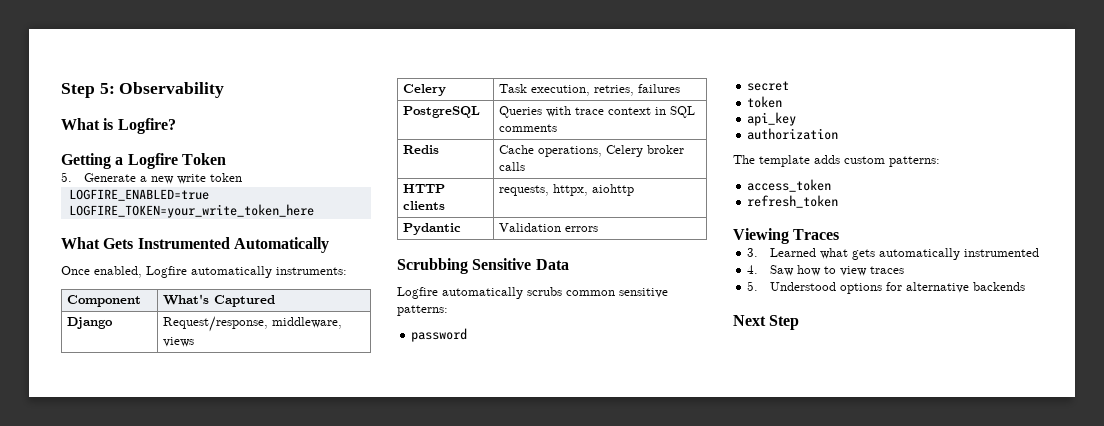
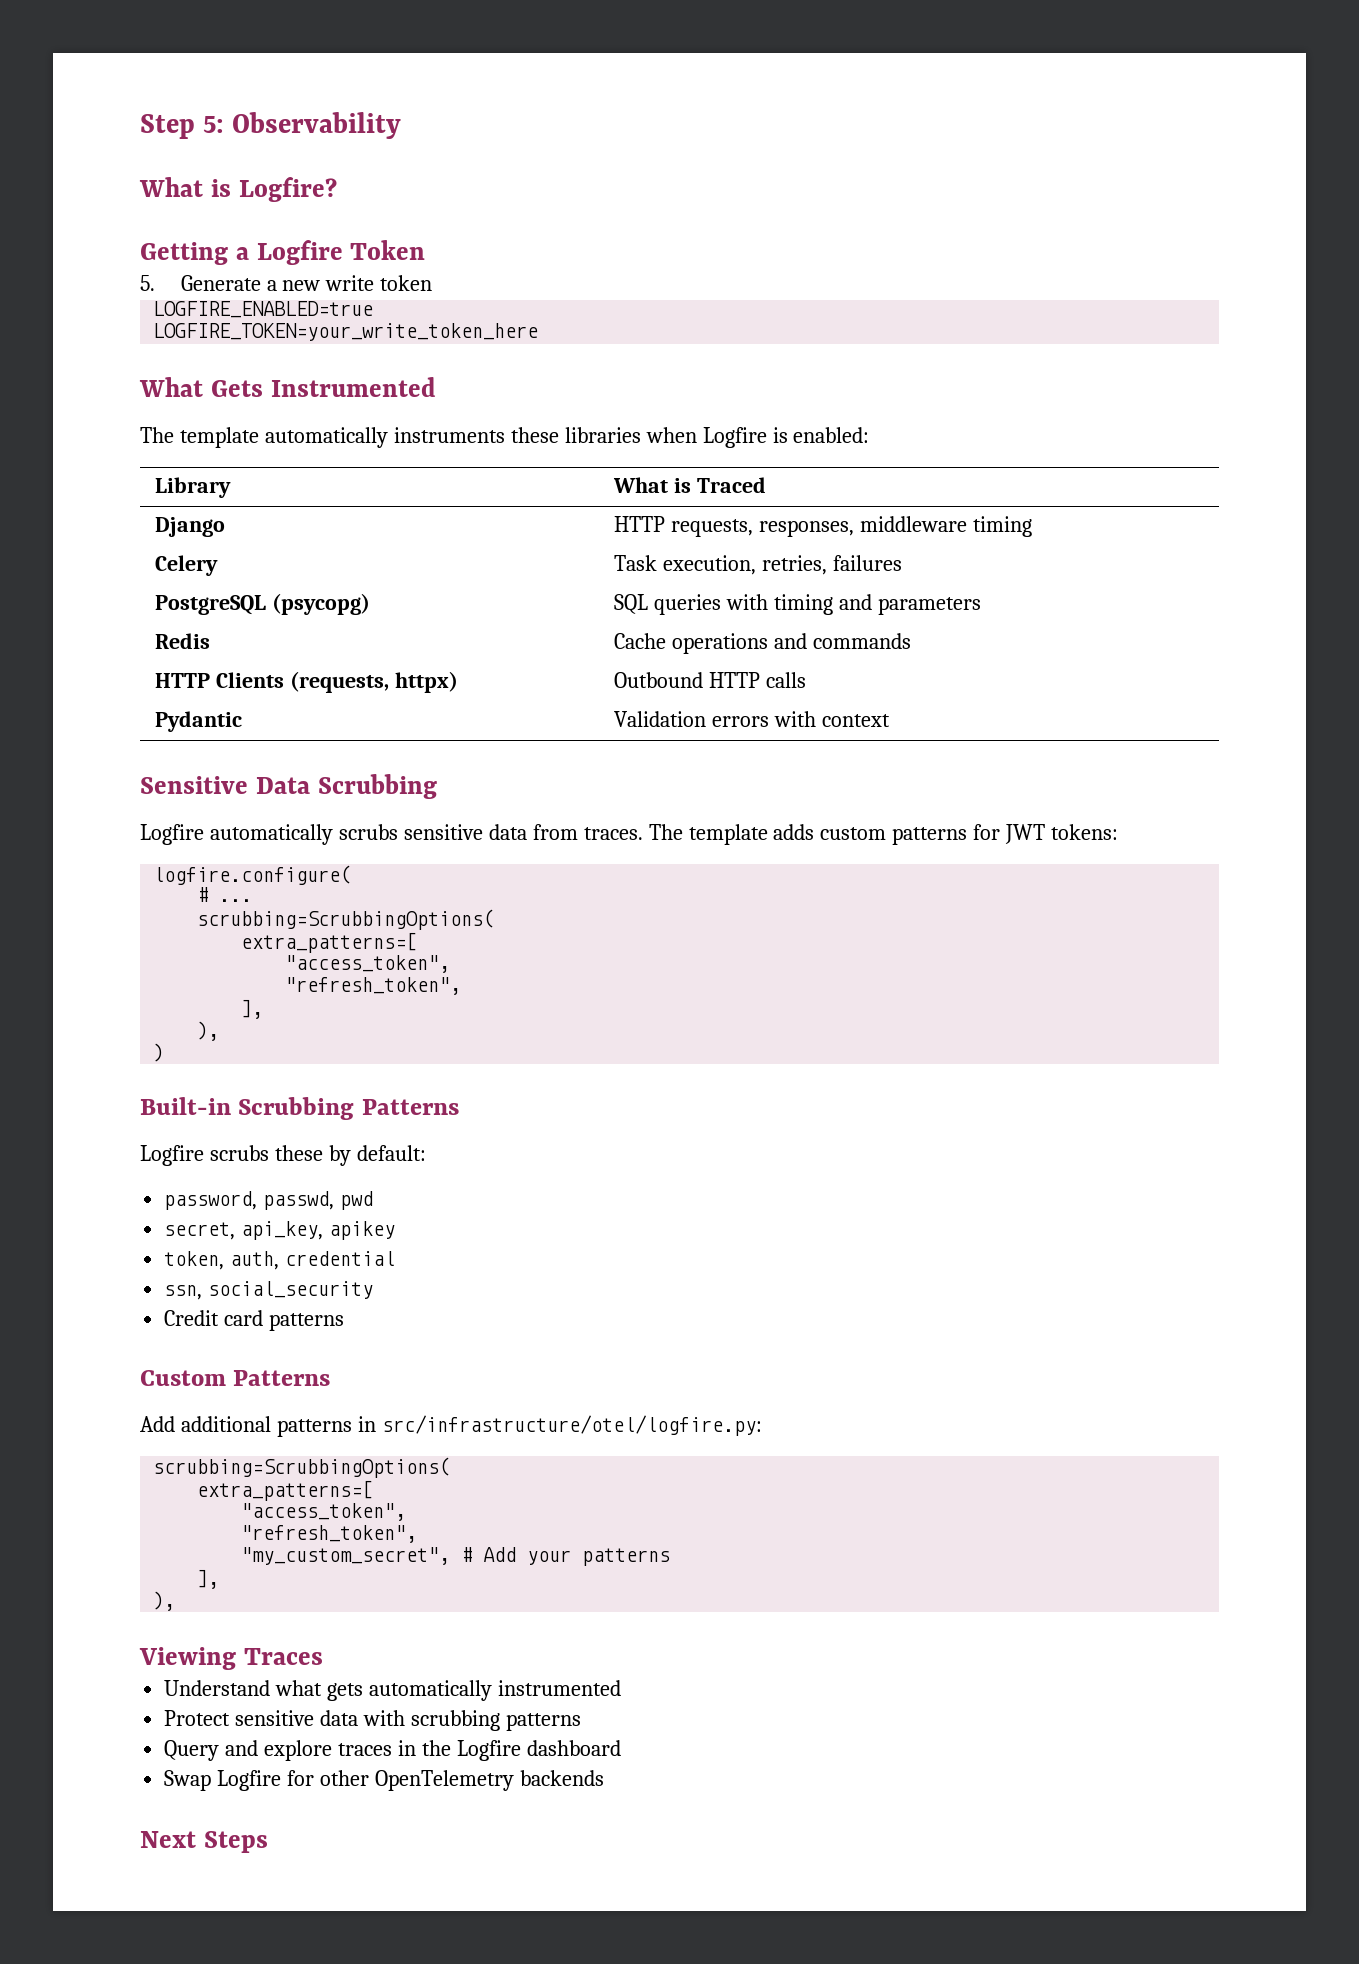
[233,237,329,253] [61,266,347,278] [66,295,141,307] [162,294,275,307] [66,317,113,329] [162,316,342,332] [162,337,194,347] Automatically // Once enabled, Logfire automatically instruments: // Component | What's Captured // Django | Request/response, middleware, views -> [140,427,870,448] [154,477,231,498] [612,477,766,493] [154,517,225,537] [613,516,1032,537] // The template automatically instruments these libraries when Logfire is enabled: // Library | What is Traced // Django | HTTP requests, responses, middleware timing
[498,106,695,118] [498,124,557,132] [402,145,439,154] [498,145,684,157] [498,162,525,171] [402,184,445,193] [402,201,445,210] [498,184,634,196] | Queries with trace context in SQL comments // Redis | Cache operations, Celery broker calls // HTTP clients | requests, httpx, aiohttp -> [271,593,370,615] [613,594,981,615] [154,633,210,649] [613,633,911,654] [154,671,458,693] [613,672,806,688] (psycopg) | SQL queries with timing and parameters // Redis | Cache operations and commands // HTTP Clients (requests, httpx) | Outbound HTTP calls
[397,258,468,274] // Scrubbing -> [773,711,890,727] with context //
(569, 264) none -> [317,774,437,799] Scrubbing
[566,288,668,298] [397,305,448,316] [411,328,468,342] [747,81,790,91] [747,96,783,108] [747,112,797,126] [747,128,839,140] [733,155,940,167] [747,179,832,192] [747,195,839,208] common sensitive patterns: // password // secret // token // api_key // authorization // The template adds custom patterns: // access_token // refresh_token -> [403,824,1119,845] [153,865,352,885] [197,887,253,902] [197,909,495,930] [241,932,418,953] [285,955,451,973] [285,977,462,995] [241,999,264,1019] [197,1021,220,1041] [153,1043,165,1062] [140,1097,459,1120] [140,1145,426,1166] [164,1191,374,1210] [164,1221,396,1240] [164,1251,396,1270] [164,1281,374,1300] [164,1310,345,1331] [140,1370,331,1386] [140,1415,762,1437] [153,1457,451,1478] [197,1480,374,1501] [241,1503,407,1521] [241,1525,418,1543] [241,1547,671,1566] [197,1569,220,1589] [153,1591,176,1611] sensitive data from traces. The template adds custom patterns for JWT tokens: // logfire.configure( // # ... // scrubbing=ScrubbingOptions( // extra_patterns=[ // "access_token", // "refresh_token", // ], // ), // ) // Built-in Scrubbing Patterns // Logfire scrubs these by default: // password, passwd, pwd // secret, api_key, apikey // token, auth, credential // ssn, social_security // Credit card patterns // Custom Patterns // Add additional patterns in src/infrastructure/otel/logfire.py: // scrubbing=ScrubbingOptions( // extra_patterns=[ // "access_token", // "refresh_token", // "my_custom_secret", # Add your patterns // ], // ),
[747,248,817,257] 3. Learned -> [164,1680,271,1696] Understand
[747,265,905,276] [747,281,970,294] 4. Saw how to view traces // 5. Understood options for alternative -> [164,1710,581,1731] [164,1740,621,1761] [164,1770,514,1791] Protect sensitive data with scrubbing patterns // Query and explore traces in the Logfire dashboard // Swap Logfire for other OpenTelemetry
[769,315,800,330] Step -> [203,1831,268,1853] Steps

